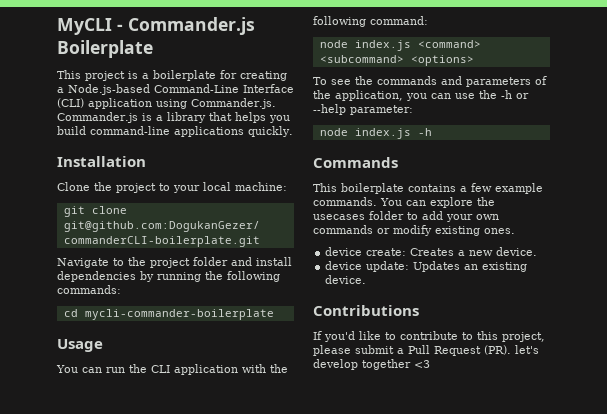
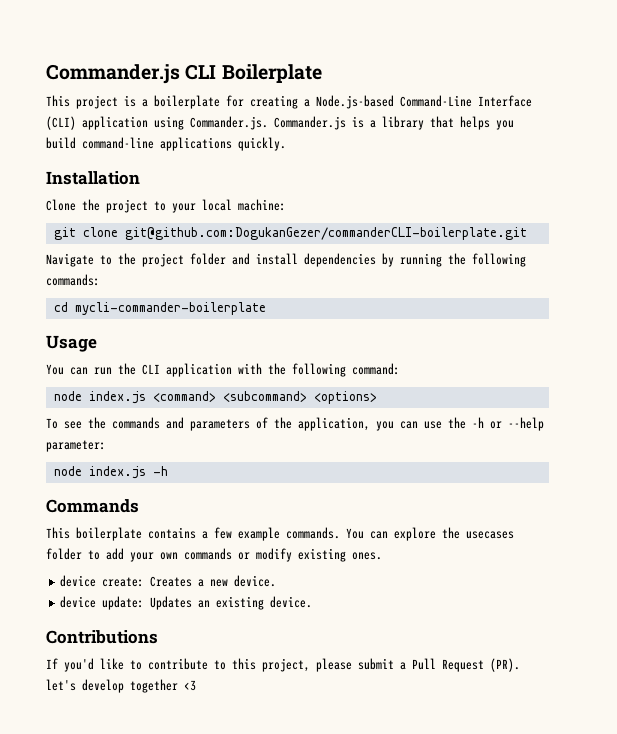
[57,17,255,35] MyCLI - Commander.js -> [46,64,217,84] Commander.js CLI

